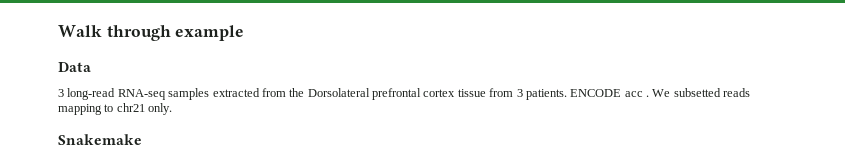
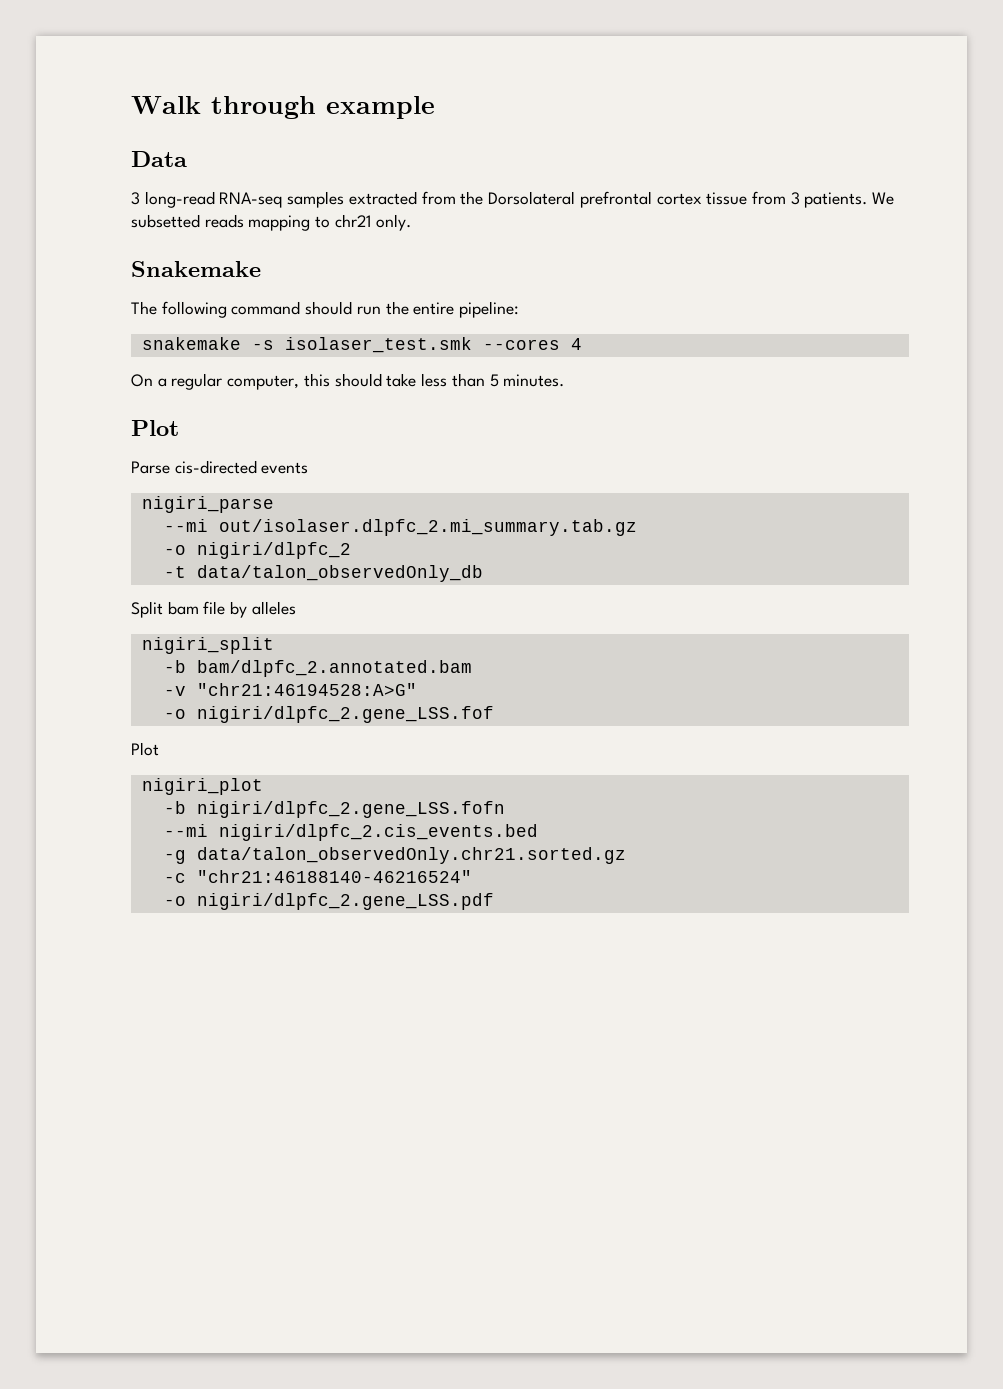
[570,89,649,97] ENCODE acc . -> (868, 200) none
(142, 139) none -> [131,301,520,318] [141,337,582,353] [131,373,565,390] [131,420,179,436] [131,460,309,474] [141,496,274,513] [163,519,637,536] [163,542,351,559] [163,565,483,582] [131,601,296,618] [141,637,274,654] [163,660,472,677] [163,683,417,696] [163,706,494,723] [131,742,159,756] [141,778,263,795] [163,801,505,818] [163,824,538,841] [163,847,626,864] [163,870,472,883] [163,893,494,910] // The following command should run the entire pipeline: // snakemake -s isolaser_test.smk --cores 4 // On a regular computer, this should take less than 5 minutes. // Plot // Parse cis-directed events // nigiri_parse // --mi out/isolaser.dlpfc_2.mi_summary.tab.gz // -o nigiri/dlpfc_2 // -t data/talon_observedOnly_db // Split bam file by alleles // nigiri_split // -b bam/dlpfc_2.annotated.bam // -v "chr21:46194528:A>G" // -o nigiri/dlpfc_2.gene_LSS.fof // Plot // nigiri_plot // -b nigiri/dlpfc_2.gene_LSS.fofn // --mi nigiri/dlpfc_2.cis_events.bed // -g data/talon_observedOnly.chr21.sorted.gz // -c "chr21:46188140-46216524" // -o nigiri/dlpfc_2.gene_LSS.pdf

